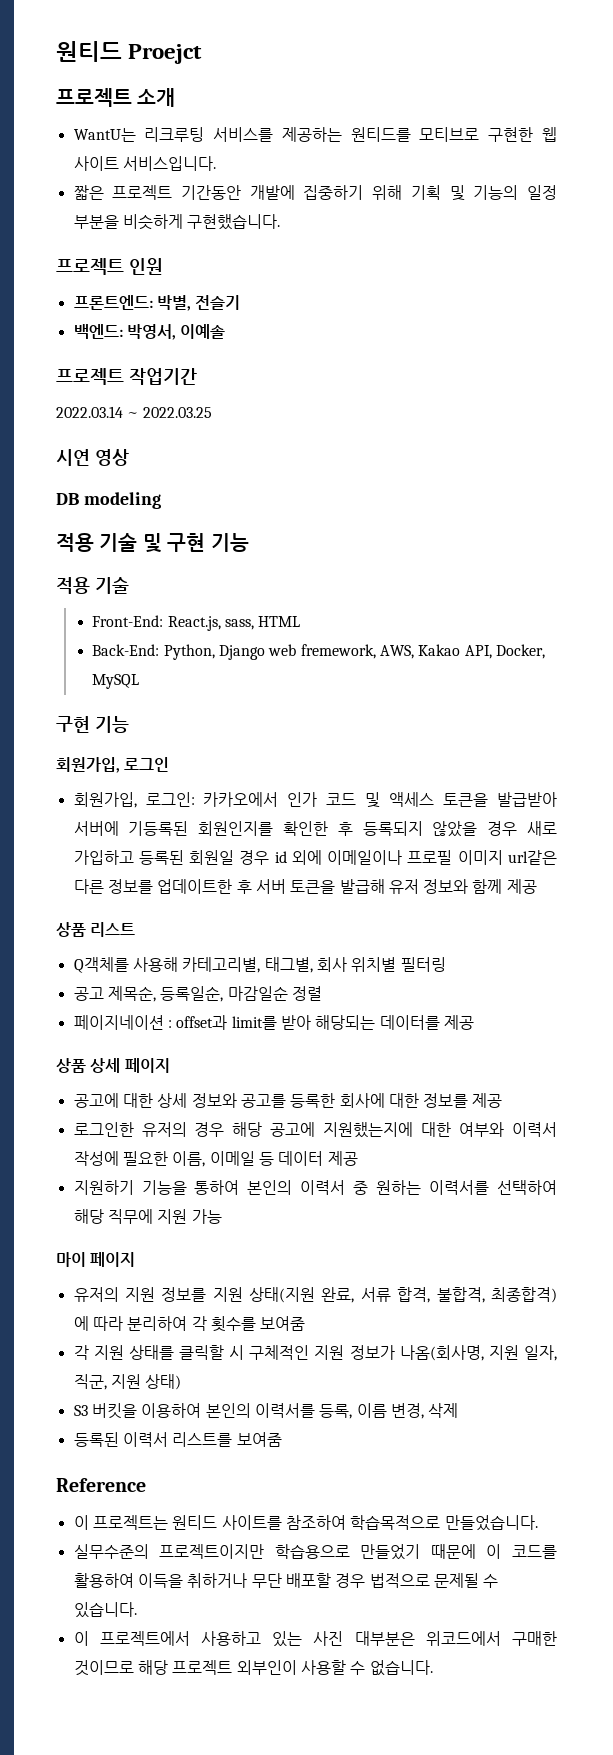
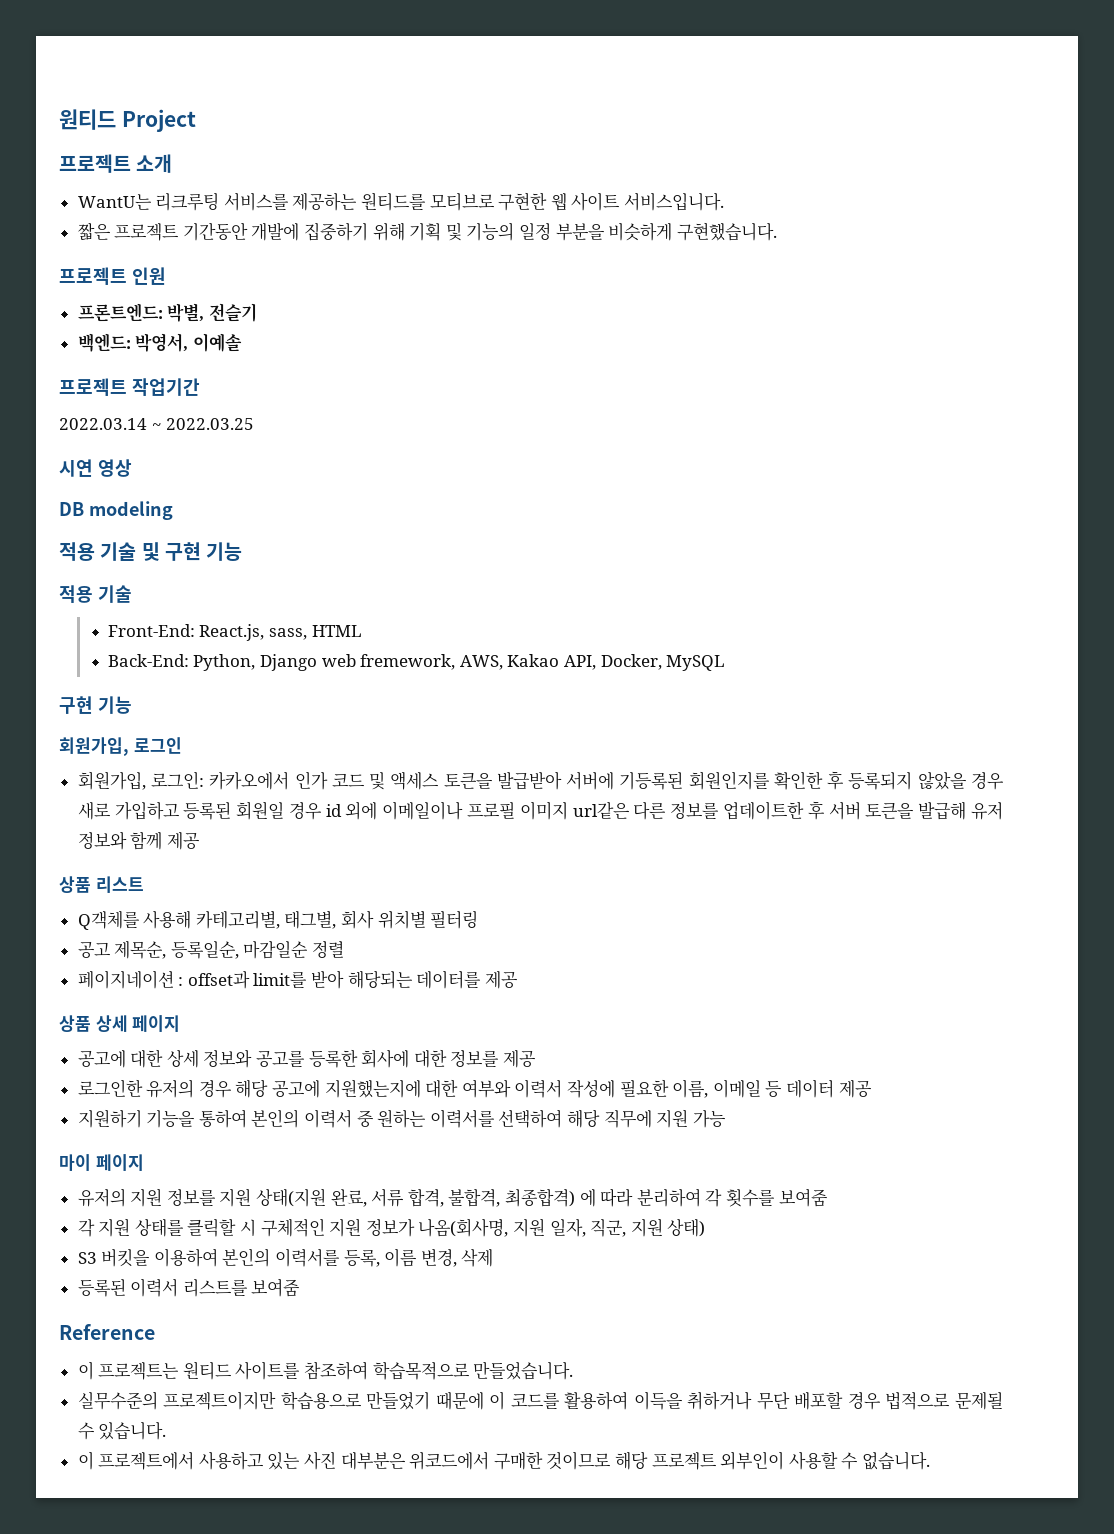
[56,41,203,64] 원티드 Proejct -> [59,109,196,132] 원티드 Project

